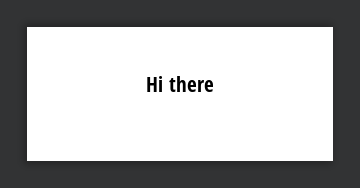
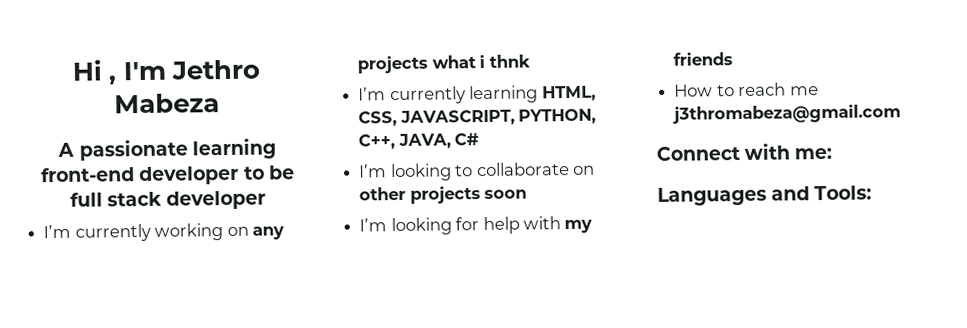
[168,76,214,92] there -> [108,59,260,85] [114,93,220,114] [57,138,276,161] [41,165,295,186] [69,190,267,210] [43,223,284,242] [357,54,530,74] [358,85,596,105] [358,108,597,127] [358,133,480,150] [358,162,595,182] [359,186,528,204] [359,216,593,236] [673,52,734,66] [674,82,819,97] [672,104,902,124] [656,143,833,161] [657,185,873,206] , I'm Jethro Mabeza // A passionate learning front-end developer to be full stack developer // I’m currently working on any projects what i thnk // I’m currently learning HTML, CSS, JAVASCRIPT, PYTHON, C++, JAVA, C# // I’m looking to collaborate on other projects soon // I’m looking for help with my friends // How to reach me j3thromabeza@gmail.com // Connect with me: // Languages and Tools:

